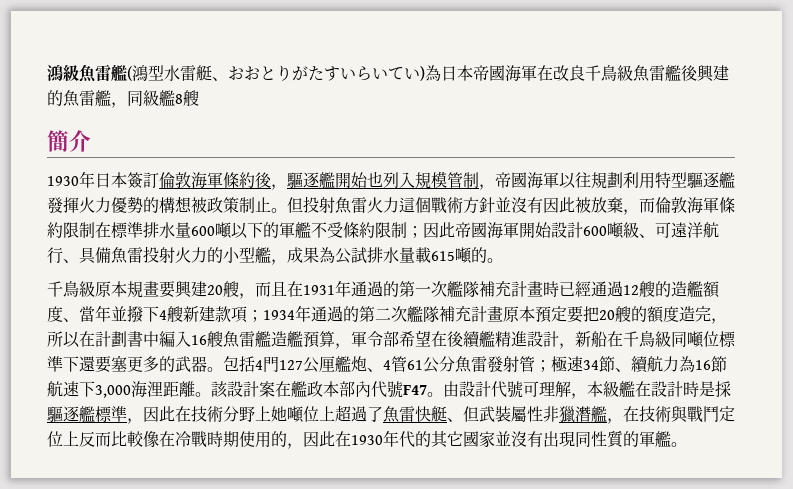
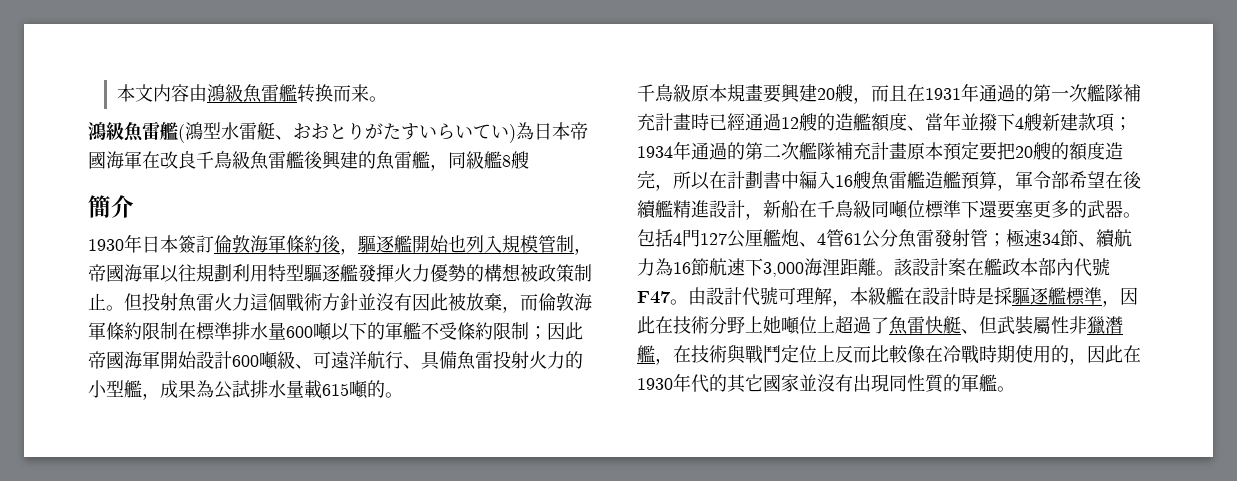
(47, 73) none -> [117,84,388,103] 本文内容由鴻級魚雷艦转换而来。 //

